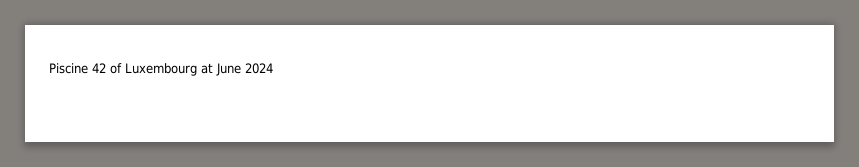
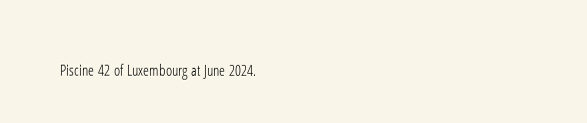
[245,63,273,74] 2024 -> [228,64,257,76] 2024.

